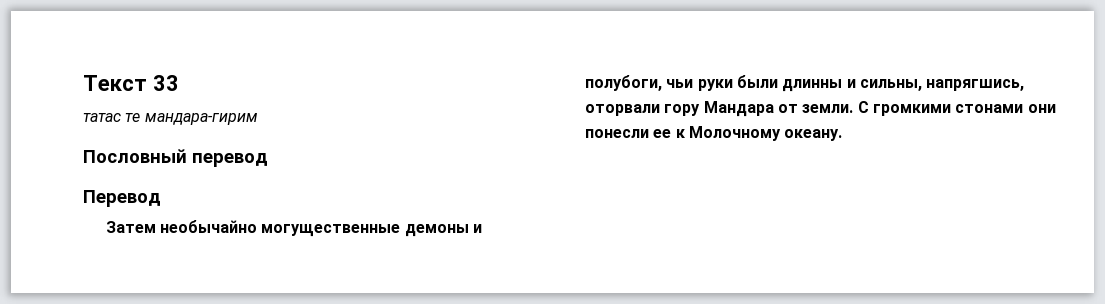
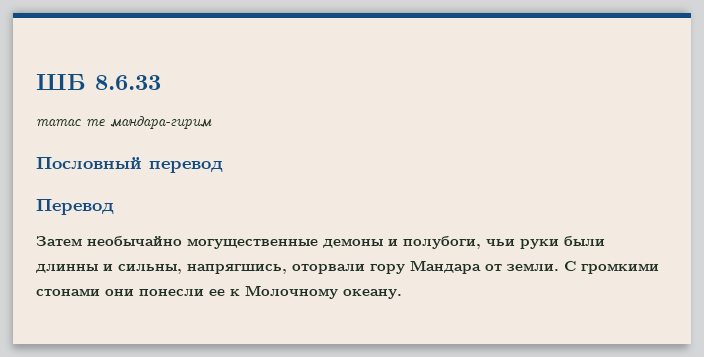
[83,75,179,91] Текст 33 -> [36,74,161,90] ШБ 8.6.33

